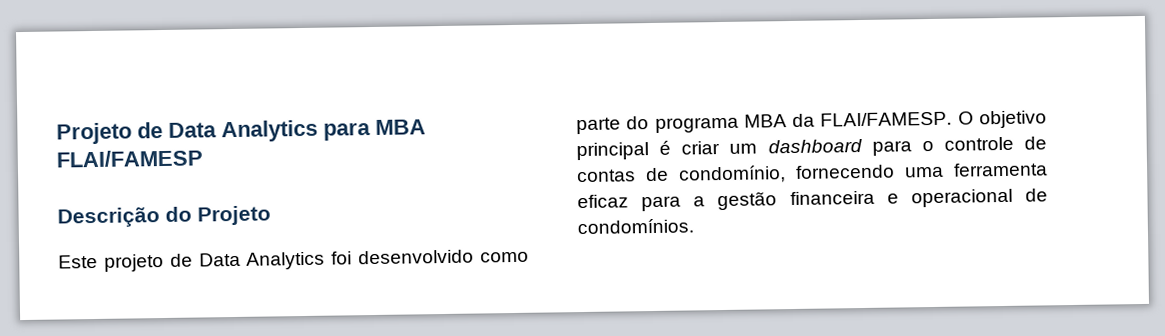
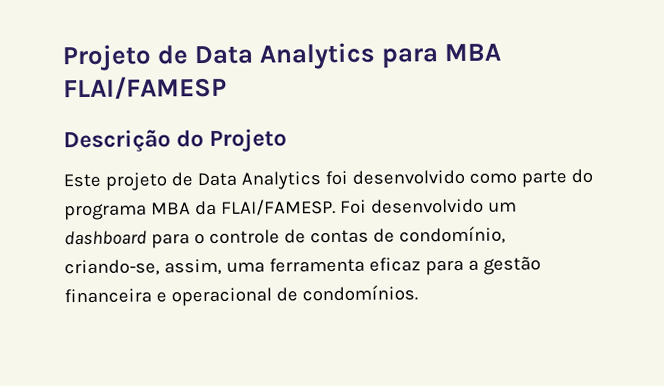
[957,110,1047,129] [576,140,721,161] O objetivo principal é criar -> [339,198,484,214] Foi desenvolvido
[795,164,895,179] fornecendo -> [64,258,222,277] criando-se, assim,

